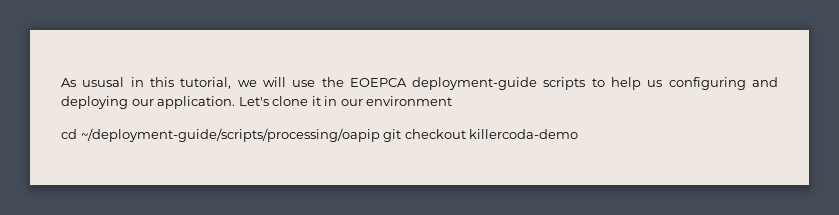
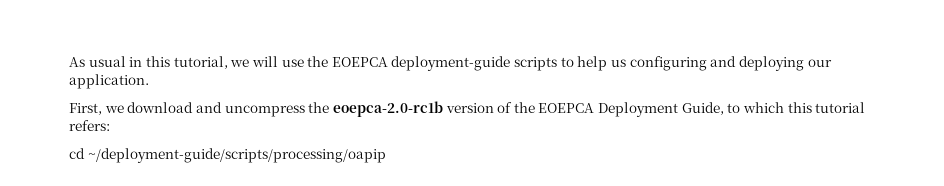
[82,77,125,87] ususal -> [88,56,126,67] usual
[238,96,453,106] Let's clone it in our environment -> [69,101,866,117] [69,120,110,131] // First, we download and uncompress the eoepca-2.0-rc1b version of the EOEPCA Deployment Guide, to which this tutorial refers:
[383,129,579,142] git checkout killercoda-demo -> (386, 155) none

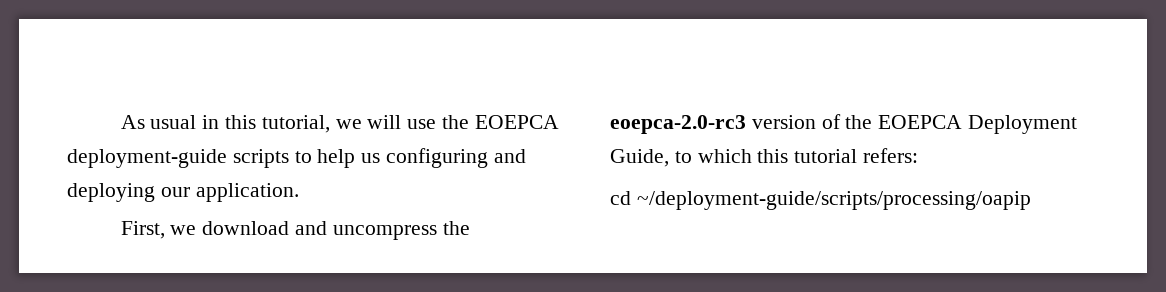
[332,101,443,117] eoepca-2.0-rc1b -> [610,115,746,134] eoepca-2.0-rc3

